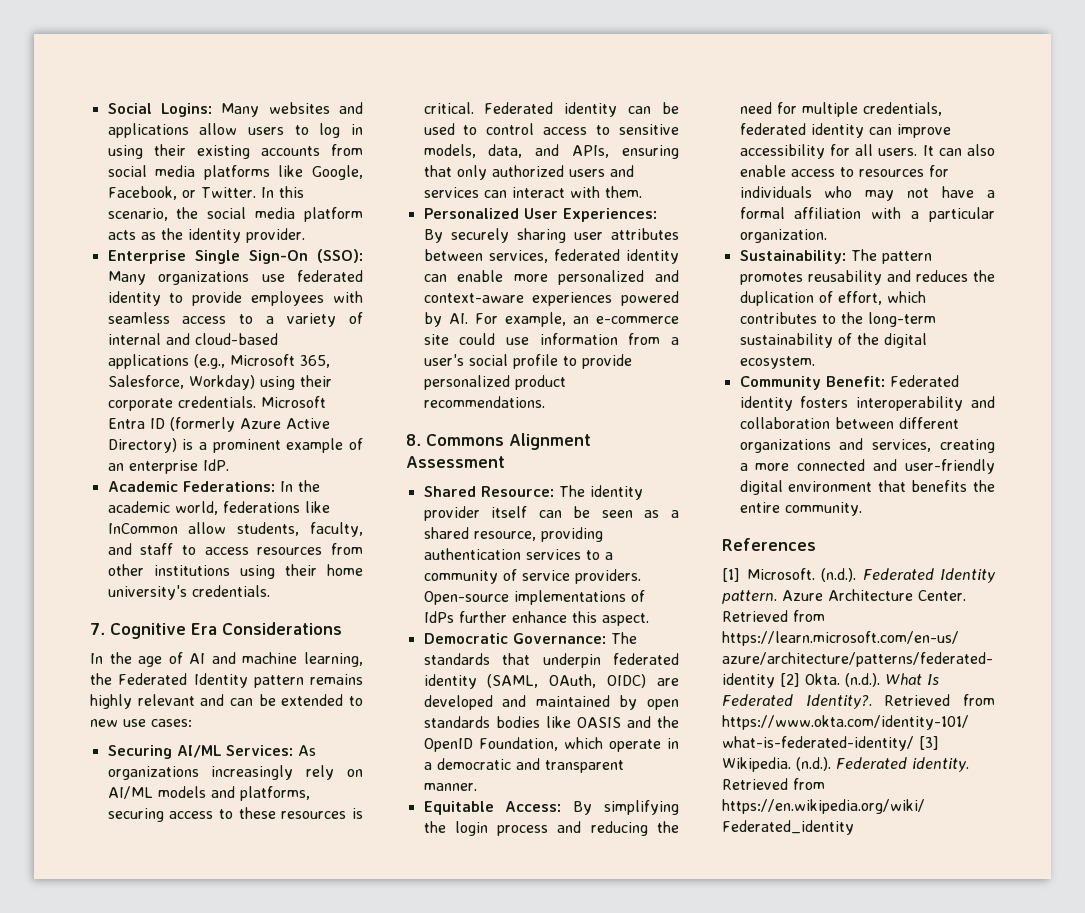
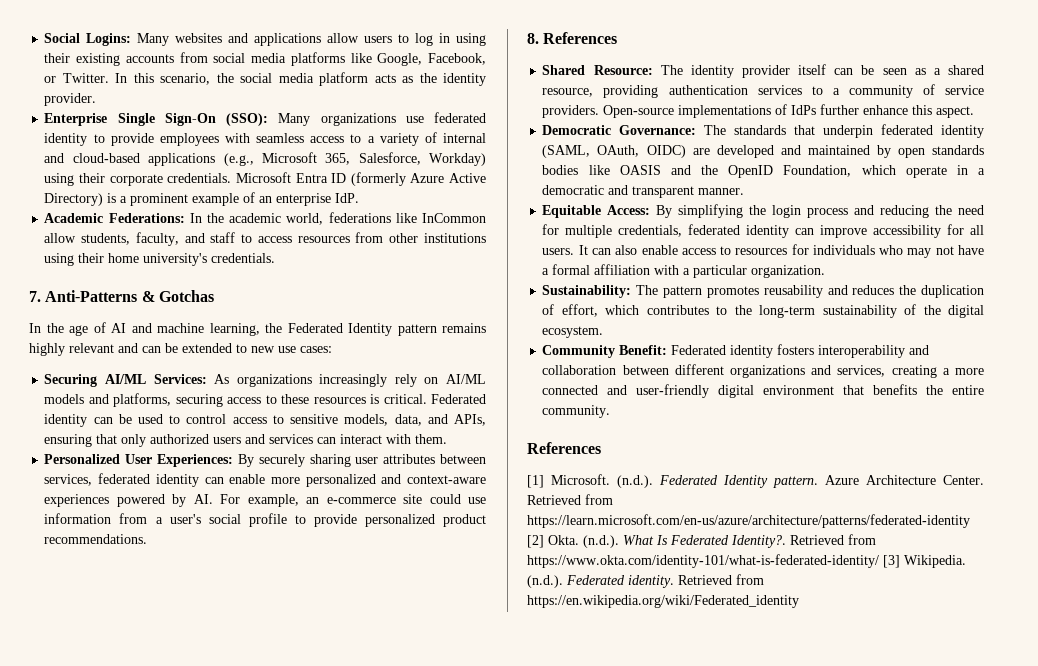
[110,622,342,639] Cognitive Era Considerations -> [45,290,214,302] Anti-Patterns & Gotchas
[426,433,591,450] [406,456,505,468] Commons Alignment Assessment -> [543,32,618,44] References

